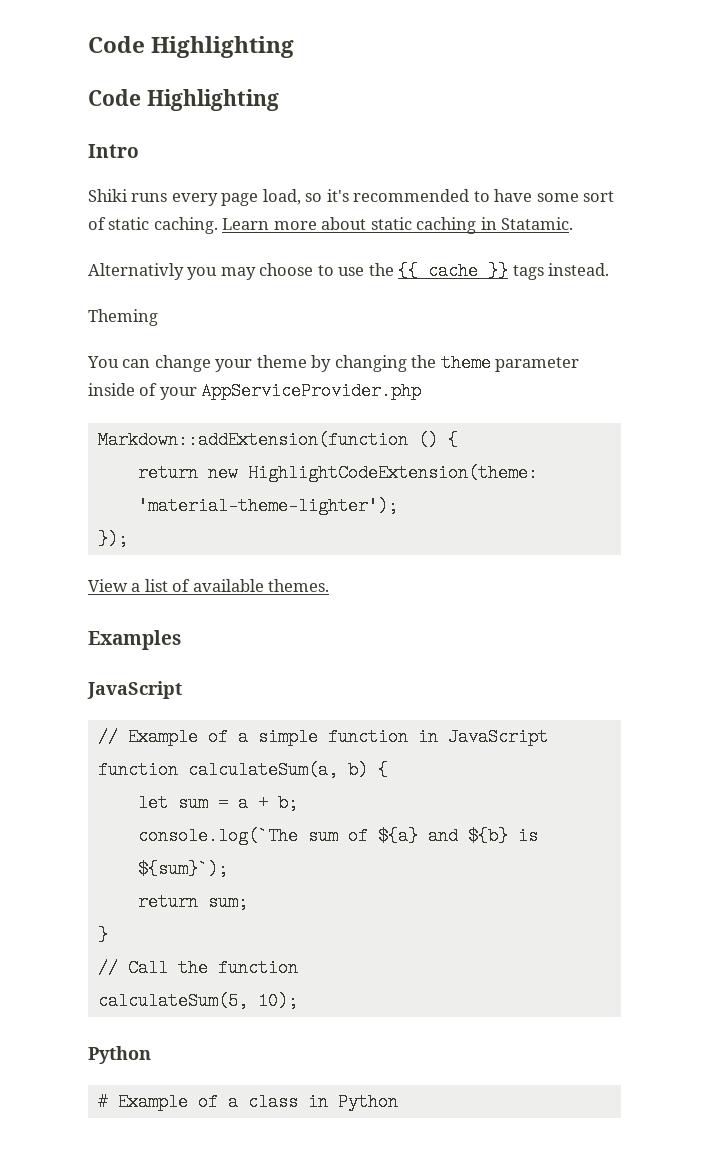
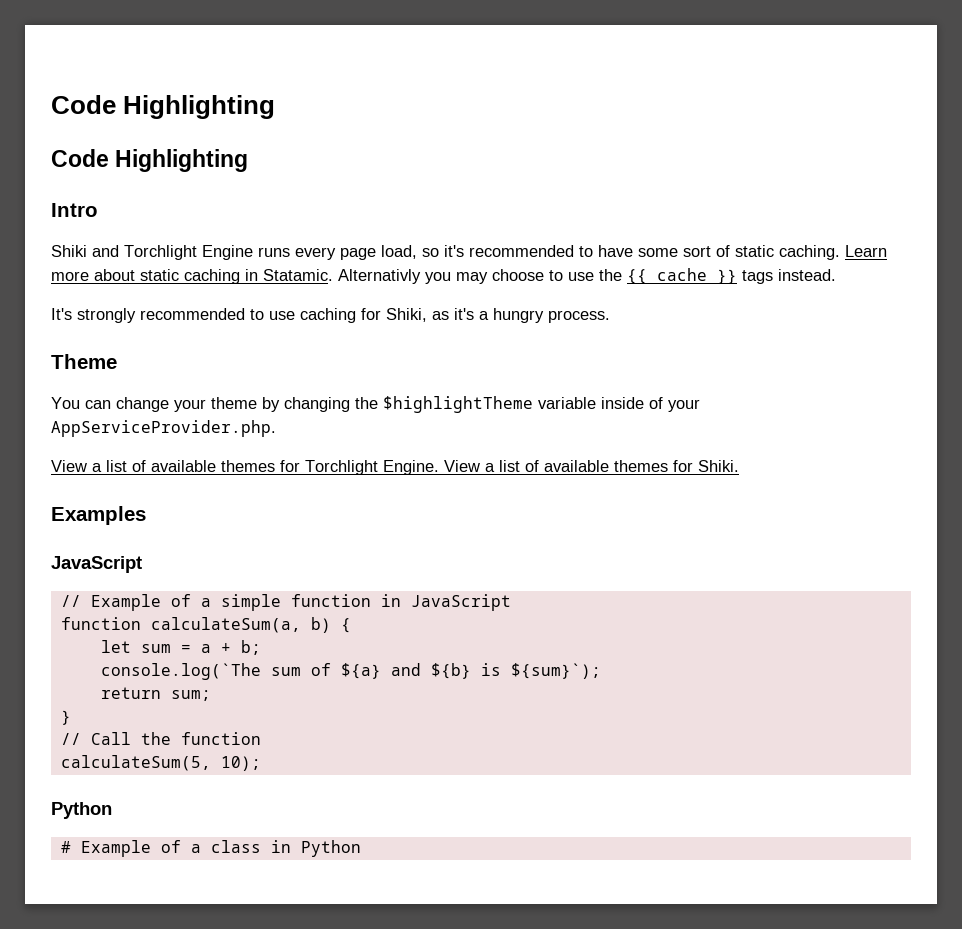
(128, 195) none -> [92,245,253,260] and Torchlight Engine
(574, 223) // -> (333, 275) none
[88,309,158,326] Theming -> [51,308,610,323] [51,354,117,369] It's strongly recommended to use caching for Shiki, as it's a hungry process. // Theme
[440,354,580,372] theme parameter -> [383,396,596,413] $highlightTheme variable
[201,382,422,400] [97,431,458,449] [137,464,538,482] [137,497,398,515] [97,530,128,548] [88,579,330,592] AppServiceProvider.php // Markdown::addExtension(function () { // return new HighlightCodeExtension(theme: 'material-theme-lighter'); // }); // View a list of available themes. -> [51,420,276,437] [51,460,739,475] AppServiceProvider.php. // View a list of available themes for Torchlight Engine. View a list of available themes for Shiki.

